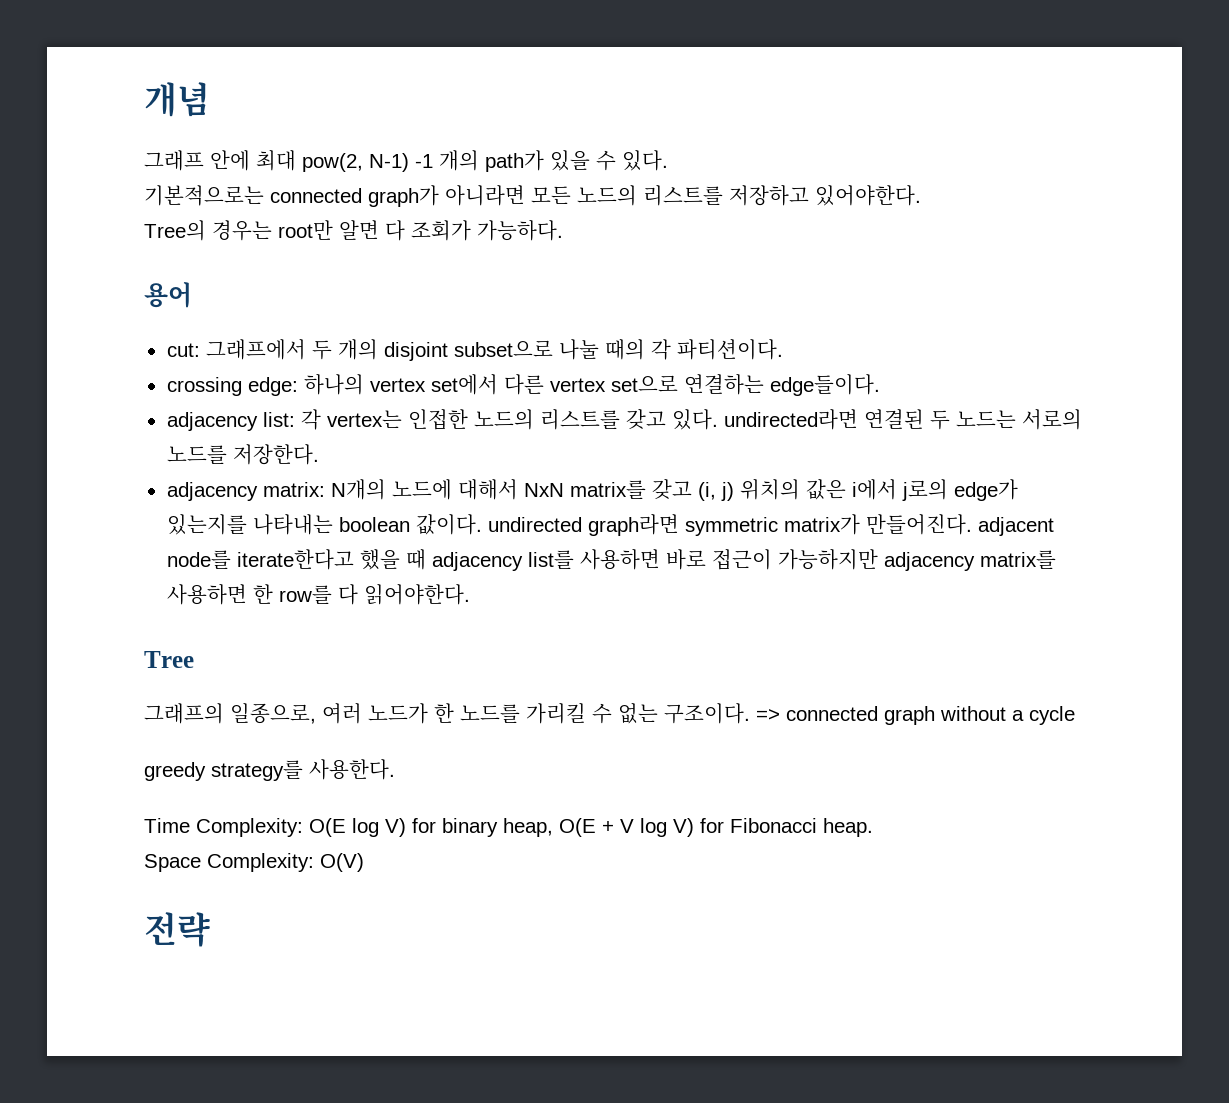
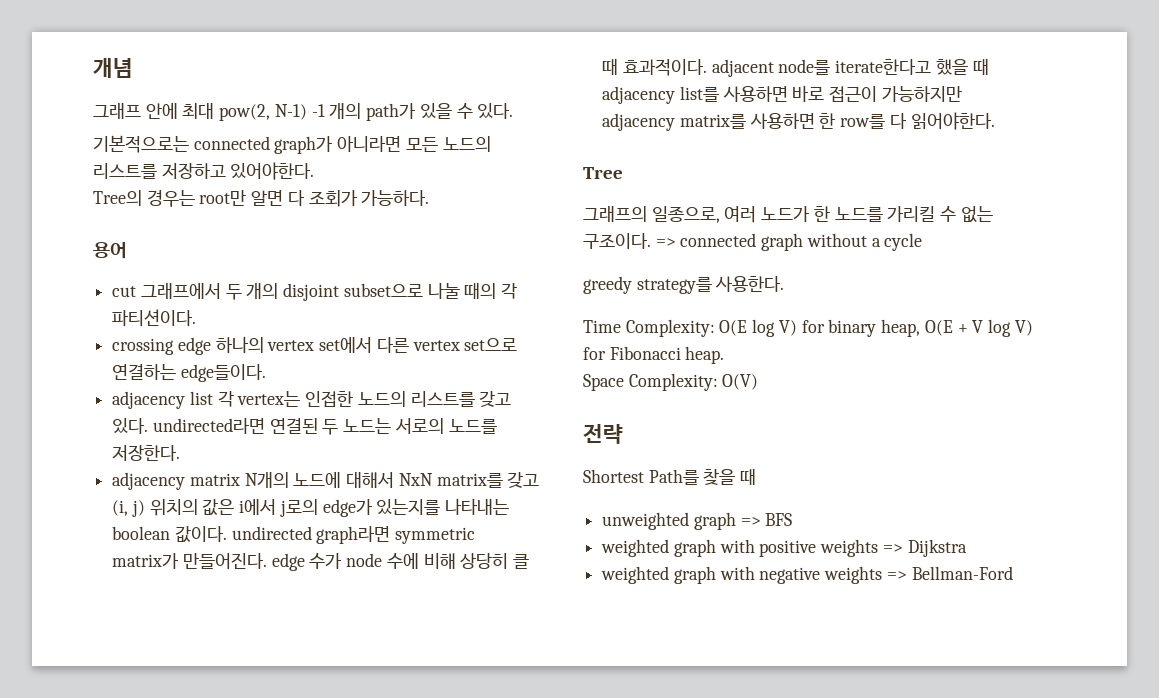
[166,343,200,357] cut: -> [112,286,137,297] cut
[247,377,298,396] edge: -> [177,337,211,355] edge
[262,412,295,427] list: -> [189,391,213,405] list
[262,482,325,497] matrix: -> [189,473,240,486] matrix
(972, 524) none -> [271,553,530,571] [602,58,707,76] edge 수가 node 수에 비해 상당히 클 때 효과적이다.
(210, 929) none -> [583,468,757,485] [602,512,793,530] [601,539,967,557] [601,566,1013,584] // Shortest Path를 찾을 때 // unweighted graph => BFS // weighted graph with positive weights => Dijkstra // weighted graph with negative weights => Bellman-Ford

